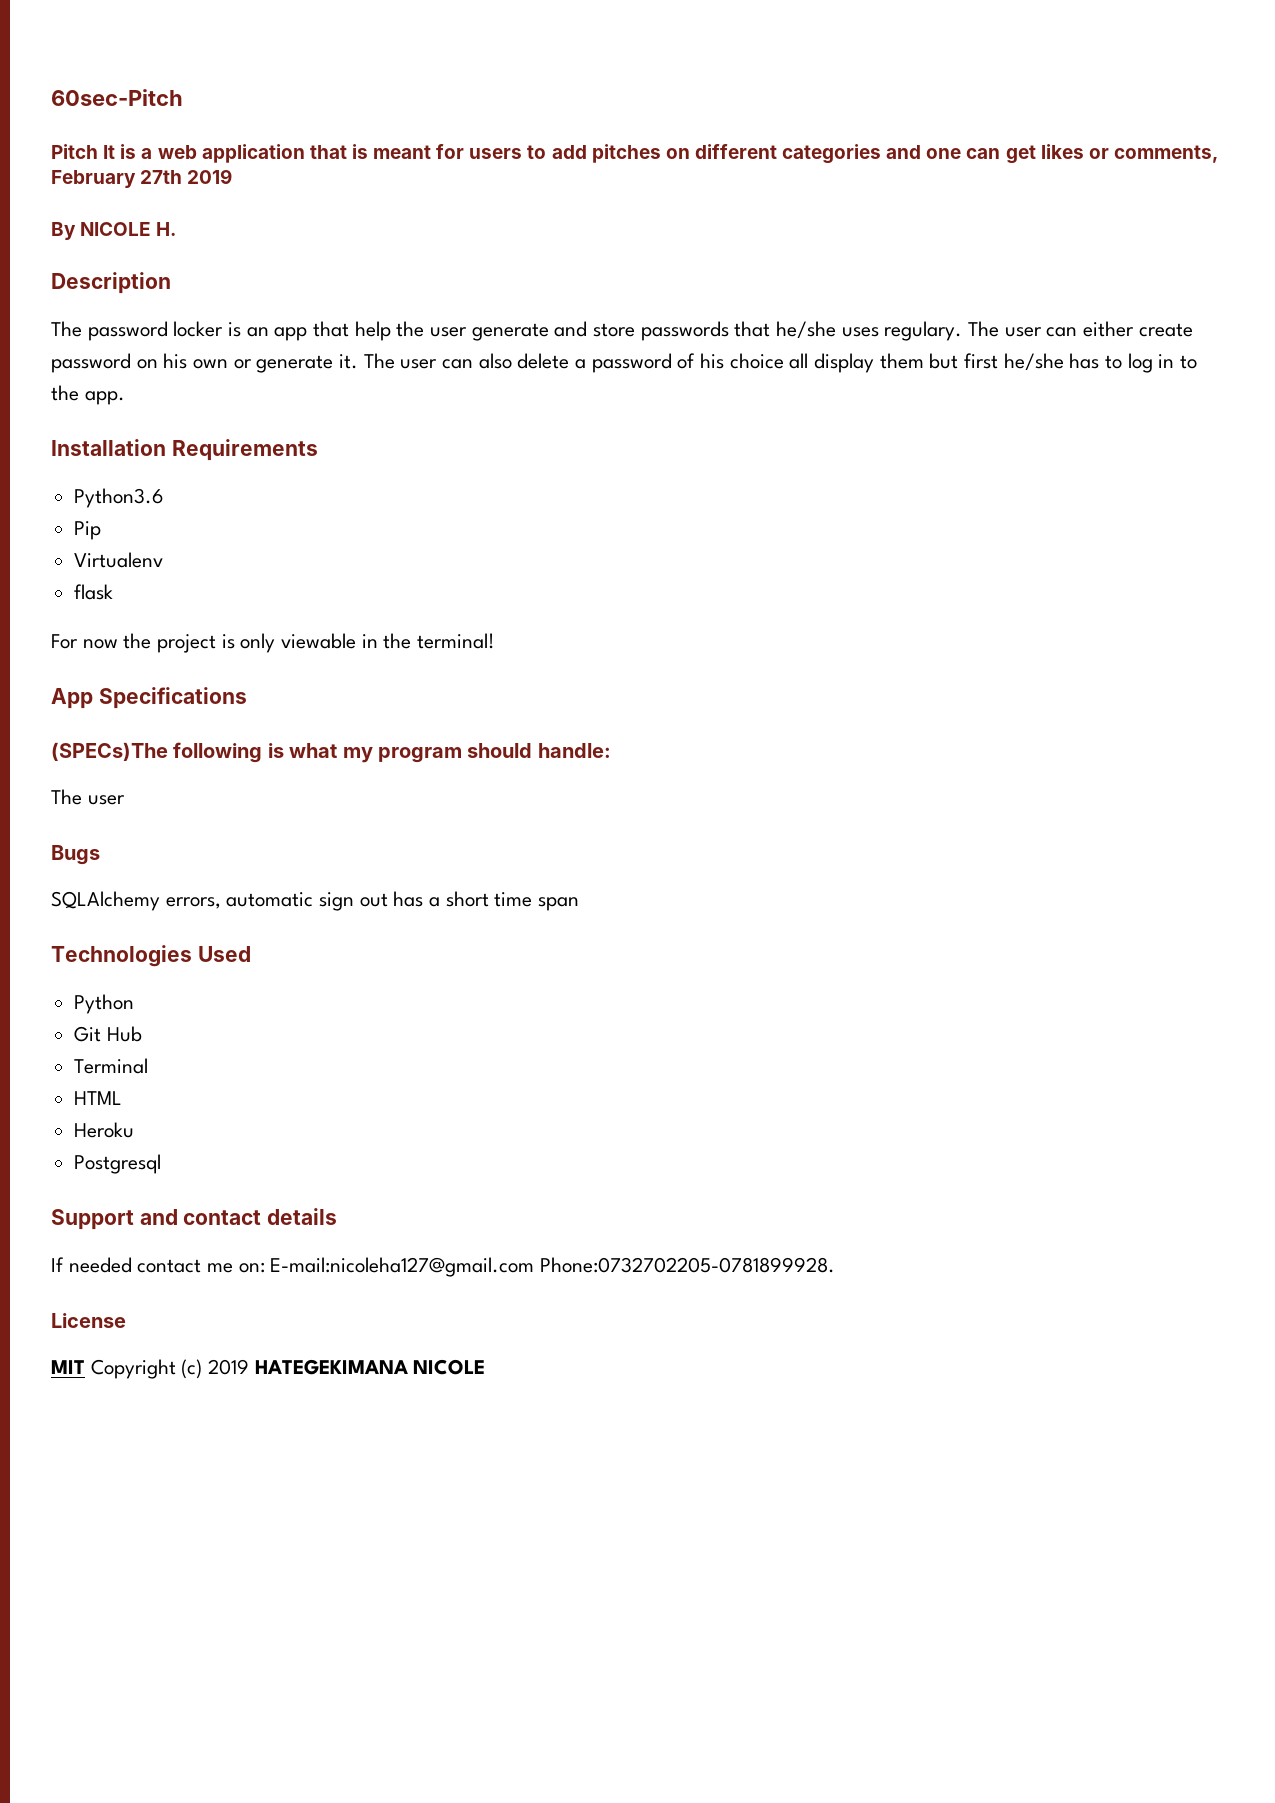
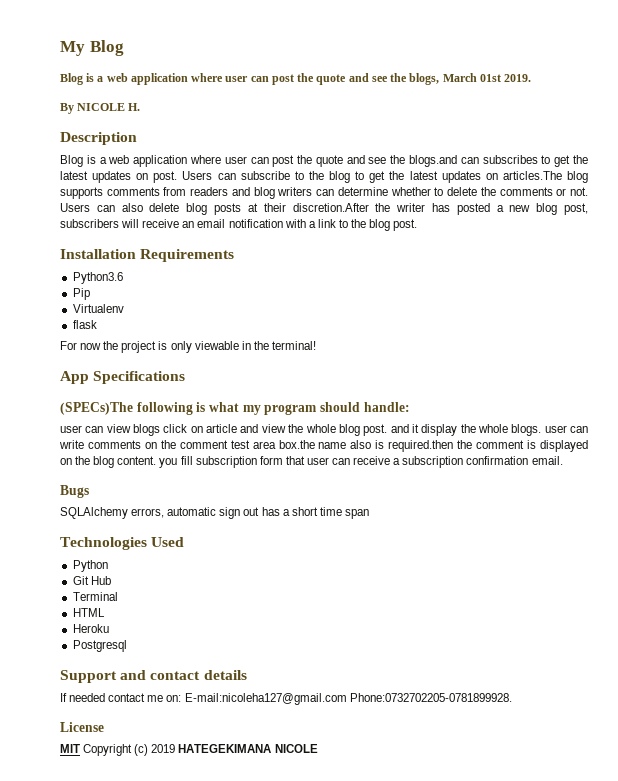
[51,89,183,106] [51,144,1218,164] [51,169,233,188] [51,222,177,240] [51,272,171,294] [51,321,1193,341] [51,353,1198,373] [51,385,125,405] 60sec-Pitch // Pitch It is a web application that is meant for users to add pitches on different categories and one can get likes or comments, February 27th 2019 // By NICOLE H. // Description // The password locker is an app that help the user generate and store passwords that he/she uses regulary. The user can either create password on his own or generate it. The user can also delete a password of his choice all display them but first he/she has to log in to the app. -> [60,40,124,56] [60,73,532,85] [60,103,141,114] [60,132,137,145] [60,155,588,167] [60,171,589,183] [60,187,588,199] [60,203,588,215] [60,219,418,231] My Blog // Blog is a web application where user can post the quote and see the blogs, March 01st 2019. // By NICOLE H. // Description // Blog is a web application where user can post the quote and see the blogs.and can subscribes to get the latest updates on post. Users can subscribe to the blog to get the latest updates on articles.The blog supports comments from readers and blog writers can determine whether to delete the comments or not. Users can also delete blog posts at their discretion.After the writer has posted a new blog post, subscribers will receive an email notification with a link to the blog post.
[51,789,125,805] The user -> [60,424,589,436] [59,440,588,452] [60,456,563,468] user can view blogs click on article and view the whole blog post. and it display the whole blogs. user can write comments on the comment test area box.the name also is required.then the comment is displayed on the blog content. you fill subscription form that user can receive a subscription confirmation email.

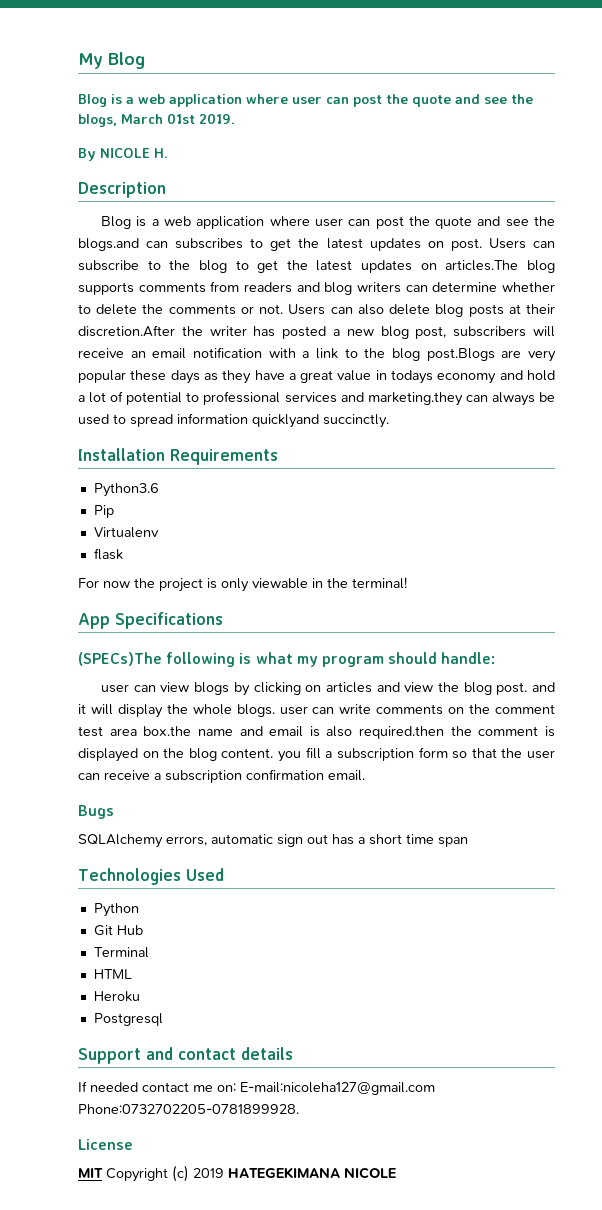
[393,219,418,231] post. -> [426,348,557,362] [78,370,556,384] [78,391,555,406] [78,413,389,428] post.Blogs are very popular these days as they have a great value in todays economy and hold a lot of potential to professional services and marketing.they can always be used to spread information quicklyand succinctly.
[163,424,238,433] click on article -> [233,682,372,696] by clicking on articles
[305,424,336,433] whole -> (459, 687) none
(419, 428) none -> [90,704,113,715] will
[350,440,385,449] also is -> [239,726,353,737] and email is also
(193, 460) none -> [325,751,333,758] a
[285,456,305,465] that -> [452,748,523,759] so that the

